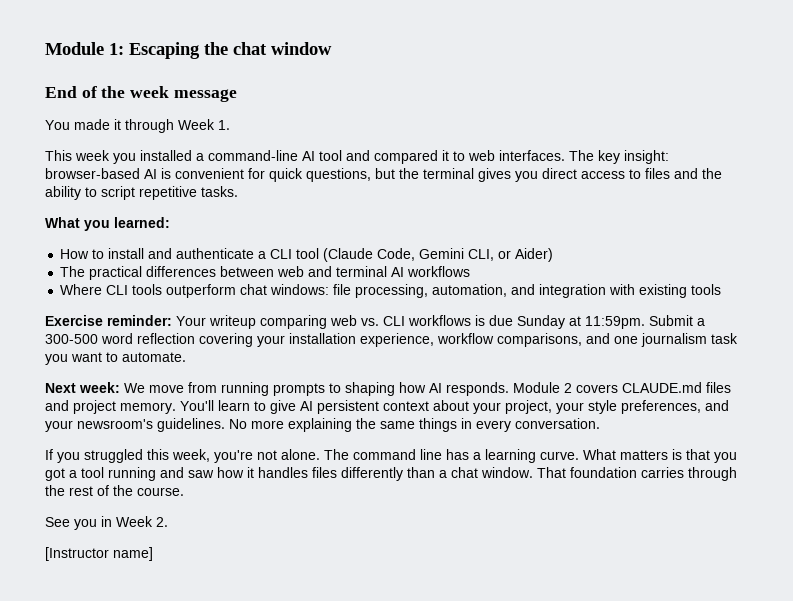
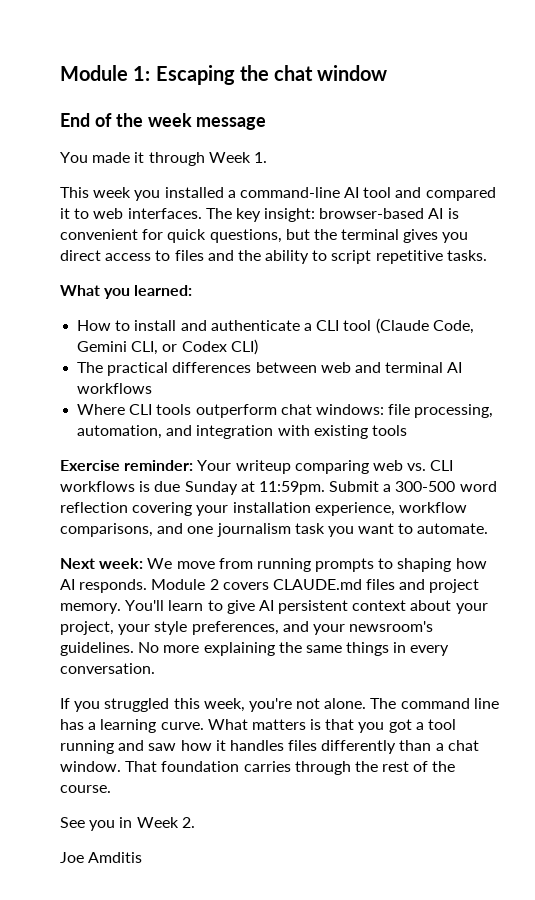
[515,248,554,262] Aider) -> [181,339,258,355] Codex CLI)
[45,547,153,561] [Instructor name] -> [60,852,143,863] Joe Amditis

